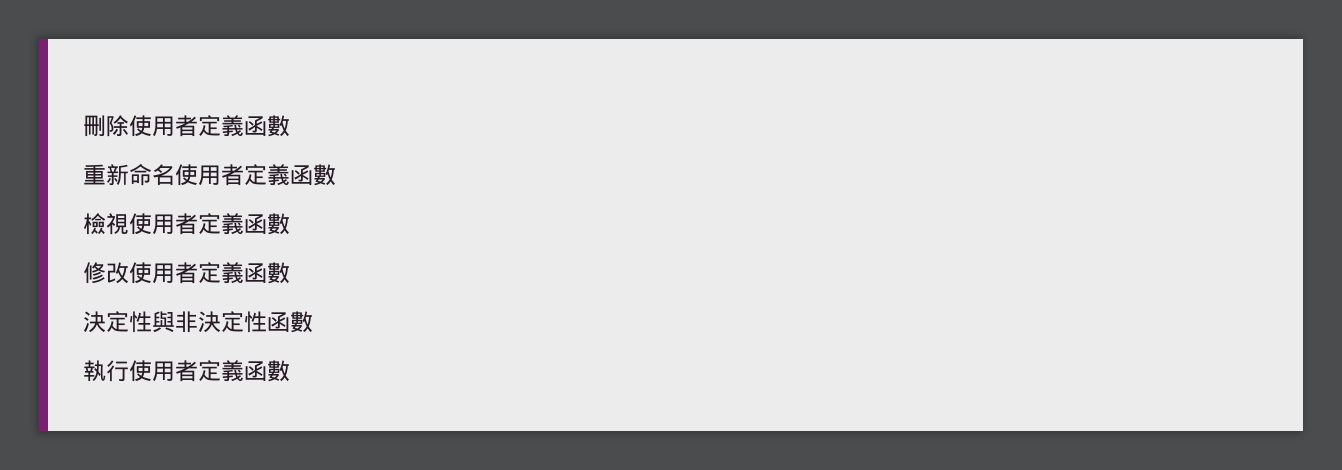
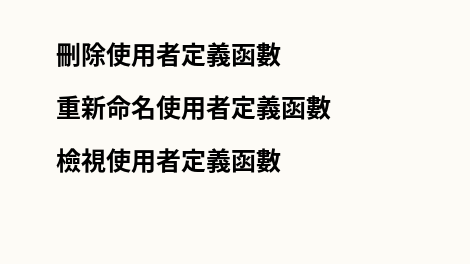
[83,262,290,284] [83,311,313,333] [83,360,290,382] // 修改使用者定義函數 // 決定性與非決定性函數 // 執行使用者定義函數 -> (281, 160) none

